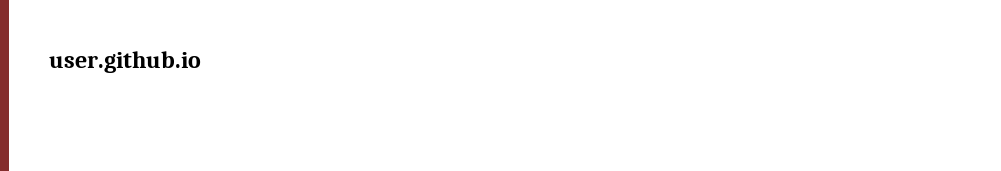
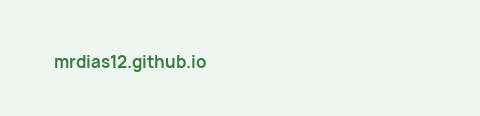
[49,51,201,73] user.github.io -> [54,55,207,72] mrdias12.github.io

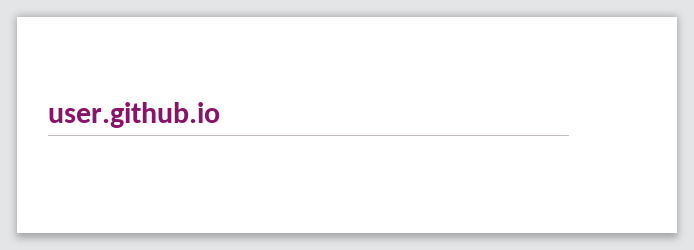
[54,55,207,72] mrdias12.github.io -> [48,102,220,128] user.github.io

